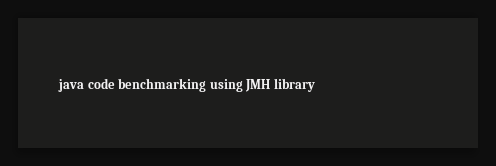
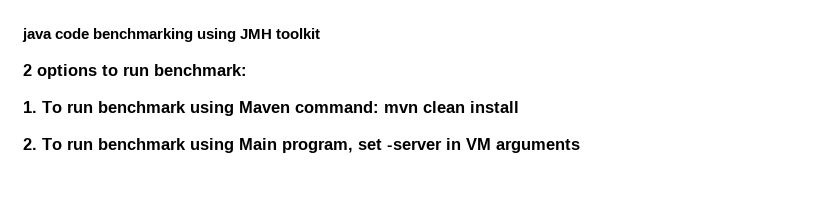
[273,78,315,92] library -> [276,28,321,39] [23,64,247,79] [23,101,519,116] [23,138,580,153] toolkit // 2 options to run benchmark: // 1. To run benchmark using Maven command: mvn clean install // 2. To run benchmark using Main program, set -server in VM arguments

